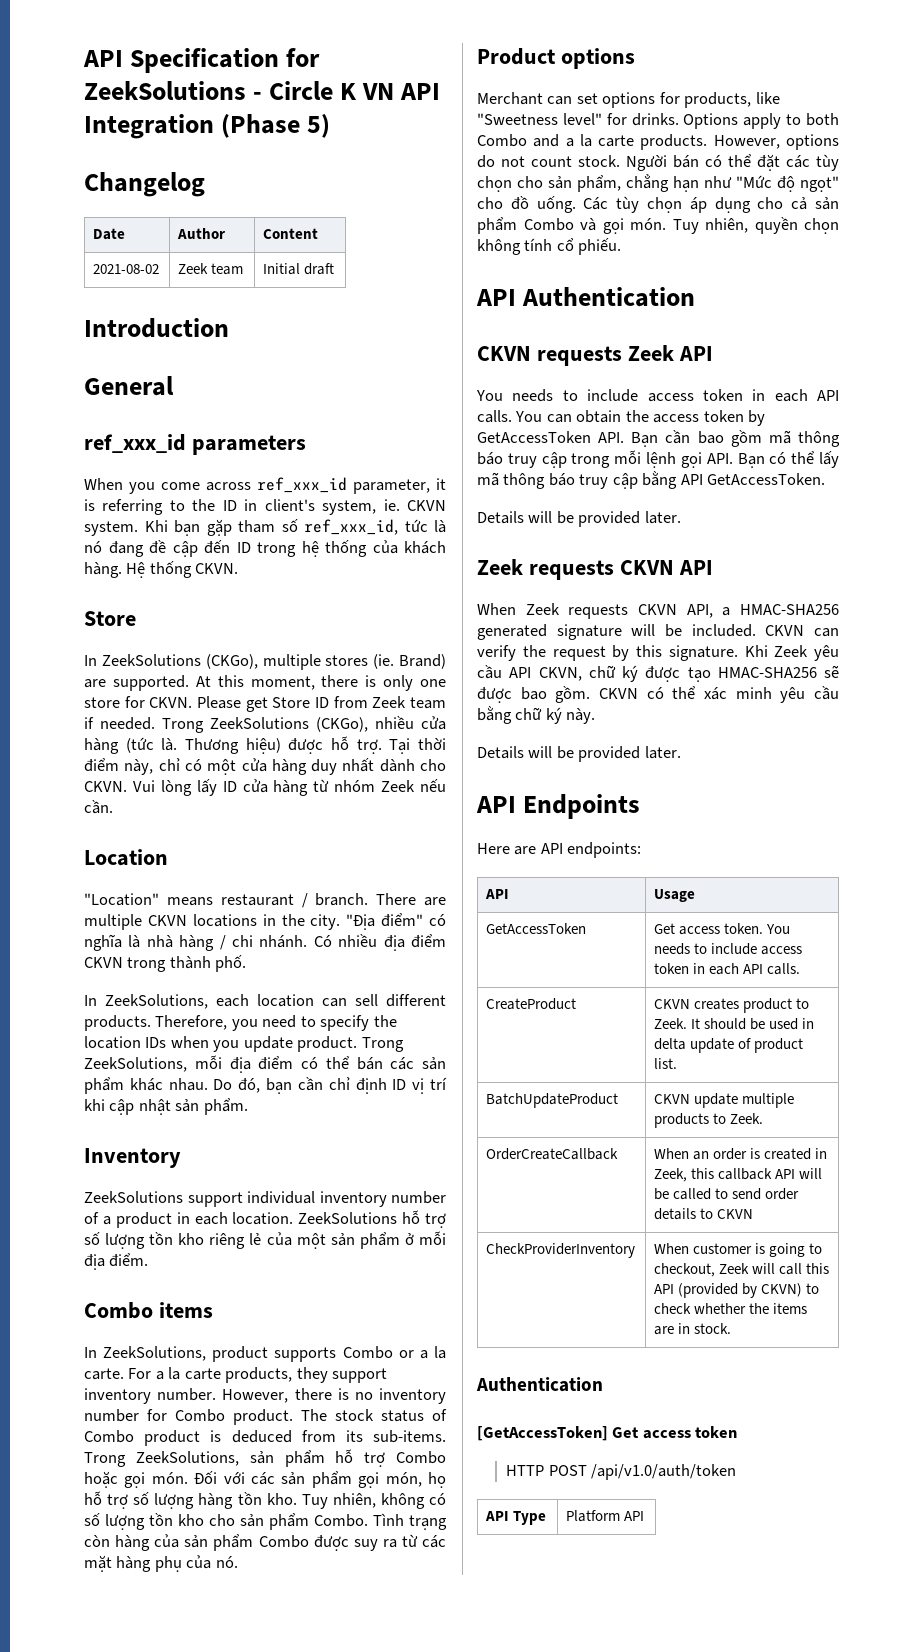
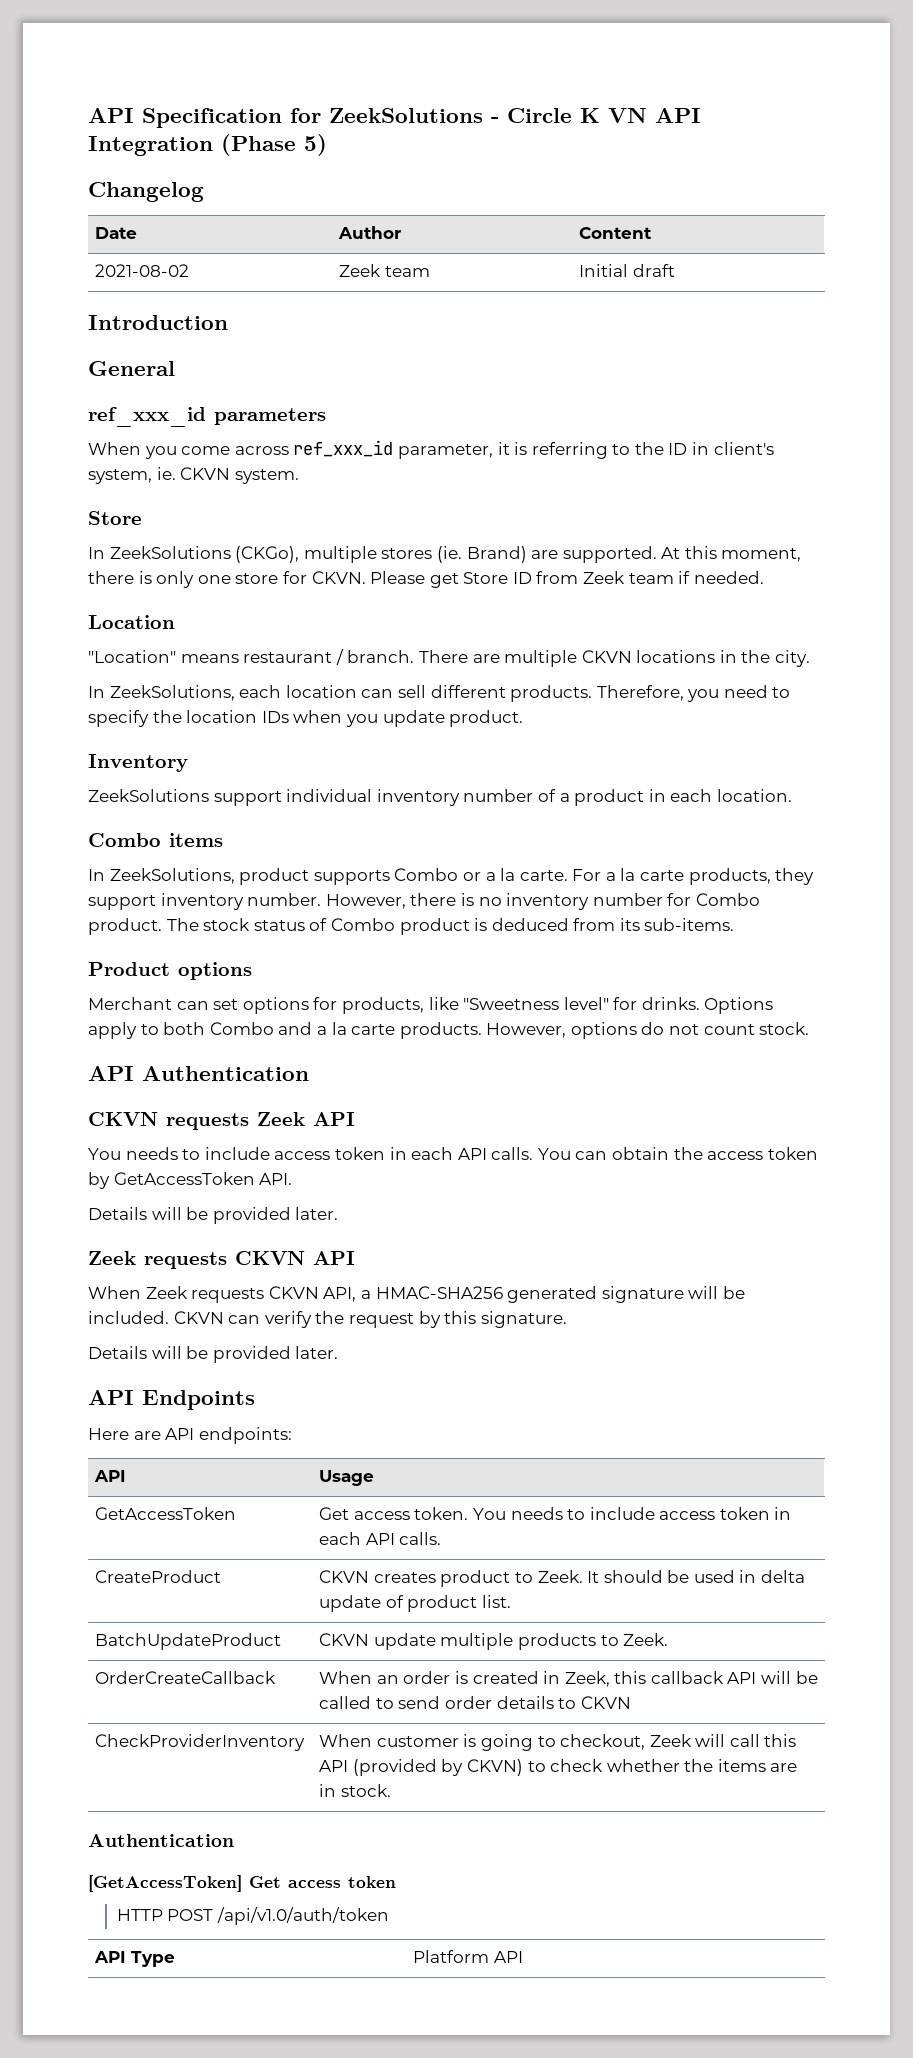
[144,519,446,536] [84,540,446,557] [84,561,239,578] Khi bạn gặp tham số ref_xxx_id, tức là nó đang đề cập đến ID trong hệ thống của khách hàng. Hệ thống CKVN. -> (299, 476) none
[162,716,446,733] [84,736,447,754] [84,758,447,775] [84,779,446,796] [84,800,113,814] Trong ZeekSolutions (CKGo), nhiều cửa hàng (tức là. Thương hiệu) được hỗ trợ. Tại thời điểm này, chỉ có một cửa hàng duy nhất dành cho CKVN. Vui lòng lấy ID cửa hàng từ nhóm Zeek nếu cần. -> (764, 577) none
[346,913,446,930] [84,934,446,951] [84,955,247,972] "Địa điểm" có nghĩa là nhà hàng / chi nhánh. Có nhiều địa điểm CKVN trong thành phố. -> (811, 658) none
[361,1037,404,1052] [84,1055,446,1073] [84,1077,447,1094] [84,1098,248,1115] Trong ZeekSolutions, mỗi địa điểm có thể bán các sản phẩm khác nhau. Do đó, bạn cần chỉ định ID vị trí khi cập nhật sản phẩm. -> (524, 718) none
[298,1210,446,1228] [84,1231,446,1249] [84,1253,149,1270] ZeekSolutions hỗ trợ số lượng tồn kho riêng lẻ của một sản phẩm ở mỗi địa điểm. -> (792, 795) none
[84,1449,446,1467] [84,1471,446,1488] [84,1491,447,1509] [84,1513,447,1530] [84,1534,447,1551] [84,1555,238,1572] Trong ZeekSolutions, sản phẩm hỗ trợ Combo hoặc gọi món. Đối với các sản phẩm gọi món, họ hỗ trợ số lượng hàng tồn kho. Tuy nhiên, không có số lượng tồn kho cho sản phẩm Combo. Tình trạng còn hàng của sản phẩm Combo được suy ra từ các mặt hàng phụ của nó. -> (735, 924) none
[626,154,839,171] [477,174,839,192] [477,196,839,213] [477,217,839,234] [477,238,622,255] Người bán có thể đặt các tùy chọn cho sản phẩm, chẳng hạn như "Mức độ ngọt" cho đồ uống. Các tùy chọn áp dụng cho cả sản phẩm Combo và gọi món. Tuy nhiên, quyền chọn không tính cổ phiếu. -> (810, 1028) none
[631,430,840,447] [477,450,839,468] [477,471,826,489] Bạn cần bao gồm mã thông báo truy cập trong mỗi lệnh gọi API. Bạn có thể lấy mã thông báo truy cập bằng API GetAccessToken. -> (293, 1179) none
[744,645,839,661] [477,665,839,682] [477,686,839,703] [477,706,596,724] Khi Zeek yêu cầu API CKVN, chữ ký được tạo HMAC-SHA256 sẽ được bao gồm. CKVN có thể xác minh yêu cầu bằng chữ ký này. -> (567, 1319) none

